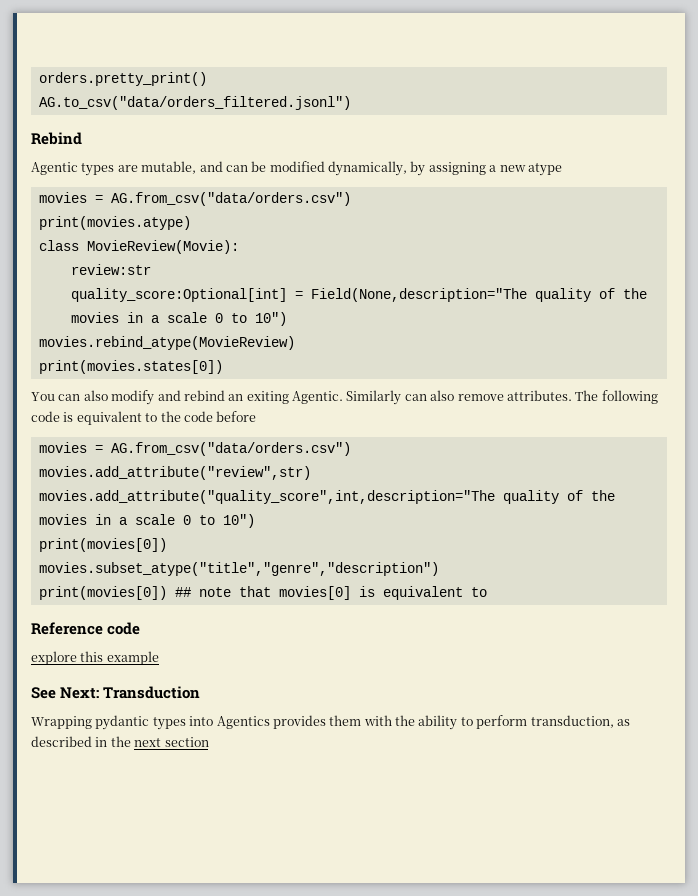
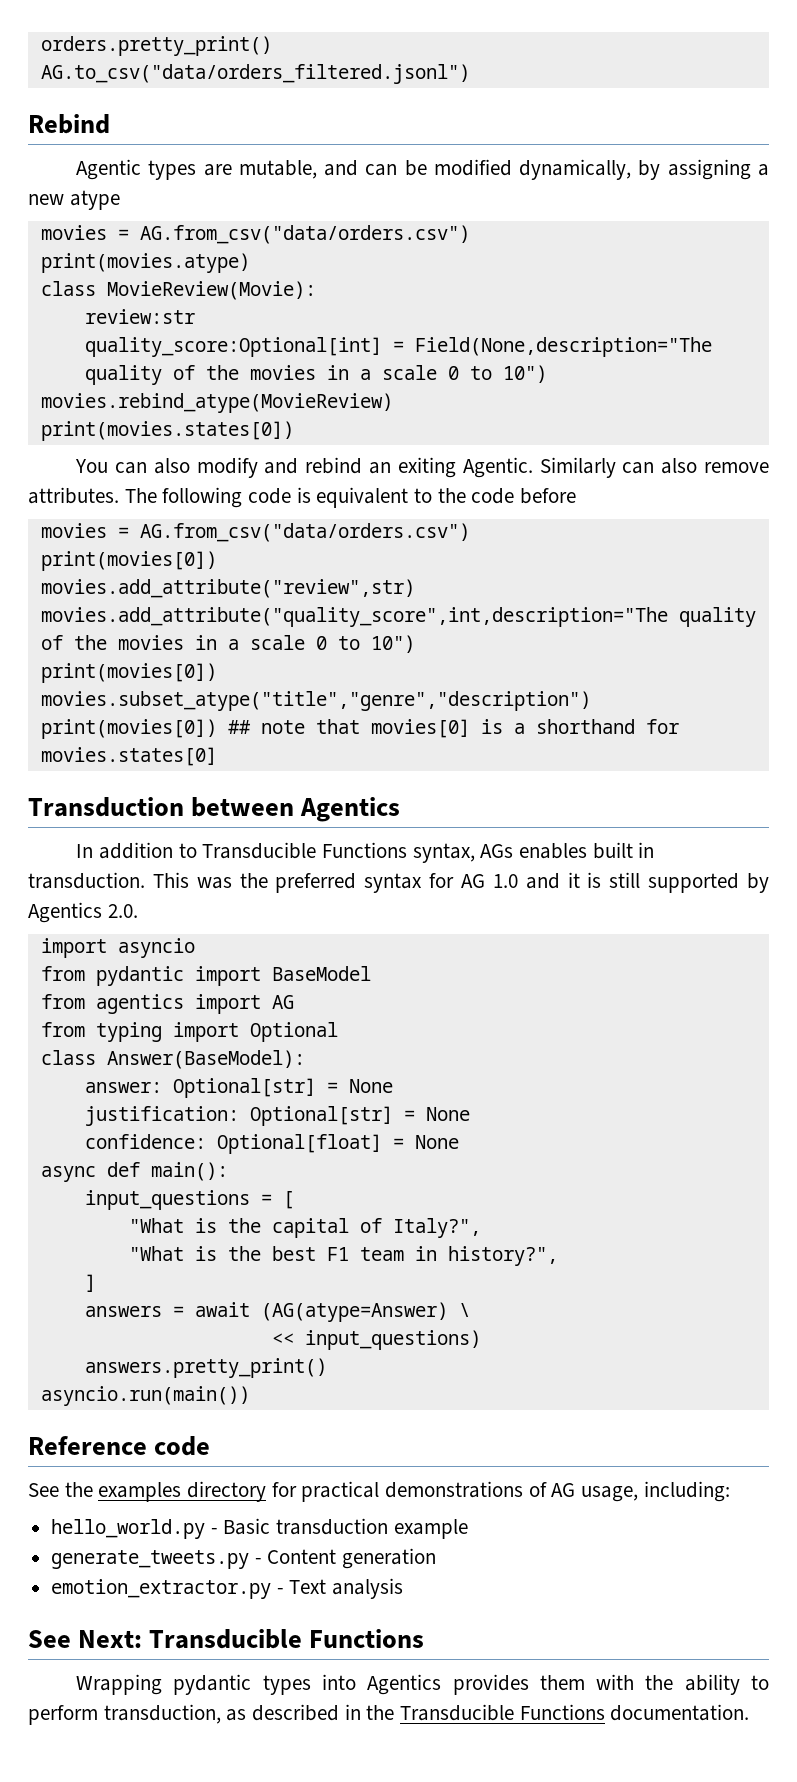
(351, 449) none -> [40,551,217,571] // print(movies[0])
[382,586,487,600] [31,622,141,635] [31,651,159,665] equivalent to // Reference code // explore this example -> [513,719,679,734] [40,747,217,766] [28,797,401,822] [76,842,655,863] [28,872,769,893] [28,902,138,923] [40,938,195,958] [40,966,371,986] [40,994,294,1014] [40,1022,338,1042] [40,1050,305,1069] [84,1078,393,1098] [84,1106,470,1126] [84,1134,459,1154] [40,1162,228,1182] [84,1190,294,1210] [128,1218,481,1238] [128,1246,558,1266] [84,1274,96,1292] [84,1302,470,1322] [271,1330,481,1350] [84,1358,327,1378] [40,1386,250,1406] [28,1436,211,1456] [28,1481,730,1502] [51,1518,468,1539] [51,1548,437,1569] [51,1578,404,1599] a shorthand for movies.states[0] // Transduction between Agentics // In addition to Transducible Functions syntax, AGs enables built in transduction. This was the preferred syntax for AG 1.0 and it is still supported by Agentics 2.0. // import asyncio // from pydantic import BaseModel // from agentics import AG // from typing import Optional // class Answer(BaseModel): // answer: Optional[str] = None // justification: Optional[str] = None // confidence: Optional[float] = None // async def main(): // input_questions = [ // "What is the capital of Italy?", // "What is the best F1 team in history?", // ] // answers = await (AG(atype=Answer) \ // << input_questions) // answers.pretty_print() // asyncio.run(main()) // Reference code // See the examples directory for practical demonstrations of AG usage, including: // hello_world.py - Basic transduction example // generate_tweets.py - Content generation // emotion_extractor.py - Text analysis
[103,686,201,699] Transduction -> [149,1629,425,1649] Transducible Functions
[134,737,209,747] next section -> [400,1704,750,1721] Transducible Functions documentation.

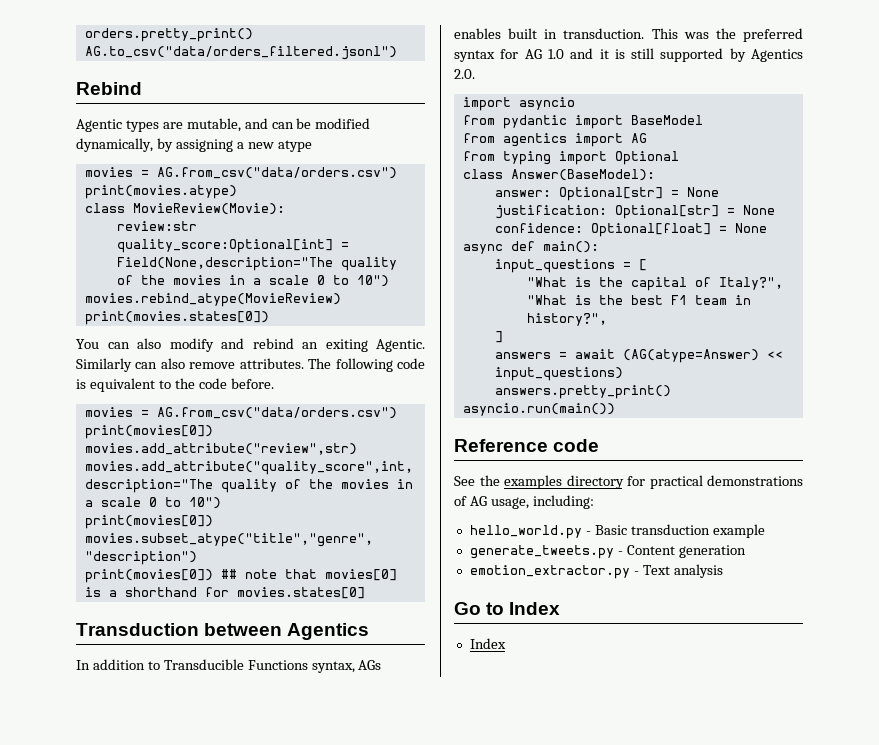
[520,488,577,504] before -> [230,378,274,389] before.
[458,1303,470,1317] \ // -> (759, 356) none
[28,1629,425,1649] [76,1674,769,1695] [28,1704,750,1725] See Next: Transducible Functions // Wrapping pydantic types into Agentics provides them with the ability to perform transduction, as described in the Transducible Functions documentation. -> [454,602,561,615] [469,638,506,649] Go to Index // Index

